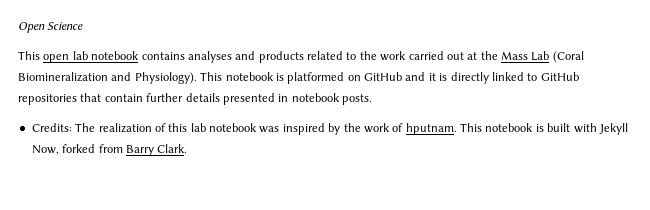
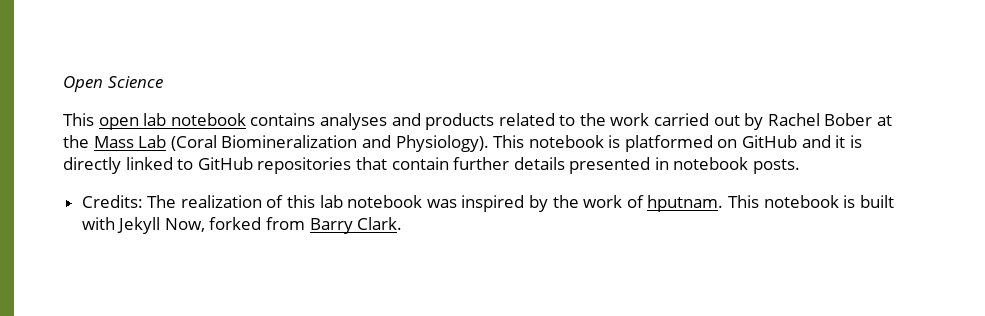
(464, 56) none -> [744,113,873,130] by Rachel Bober

